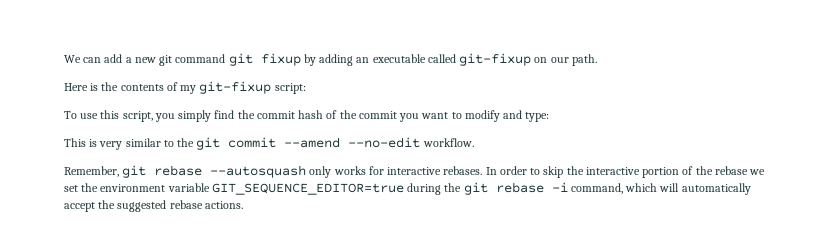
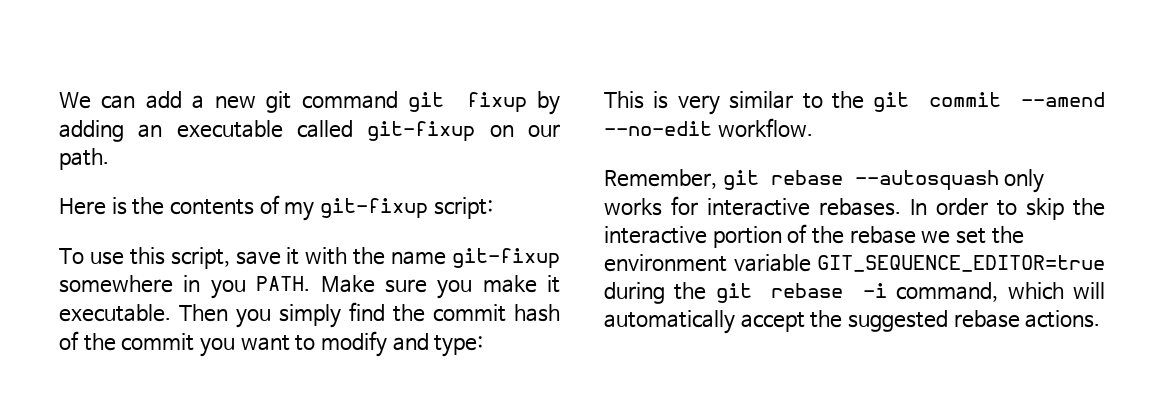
(153, 116) none -> [235,247,560,269] [59,275,560,299] [59,304,229,322] save it with the name git-fixup somewhere in you PATH. Make sure you make it executable. Then

